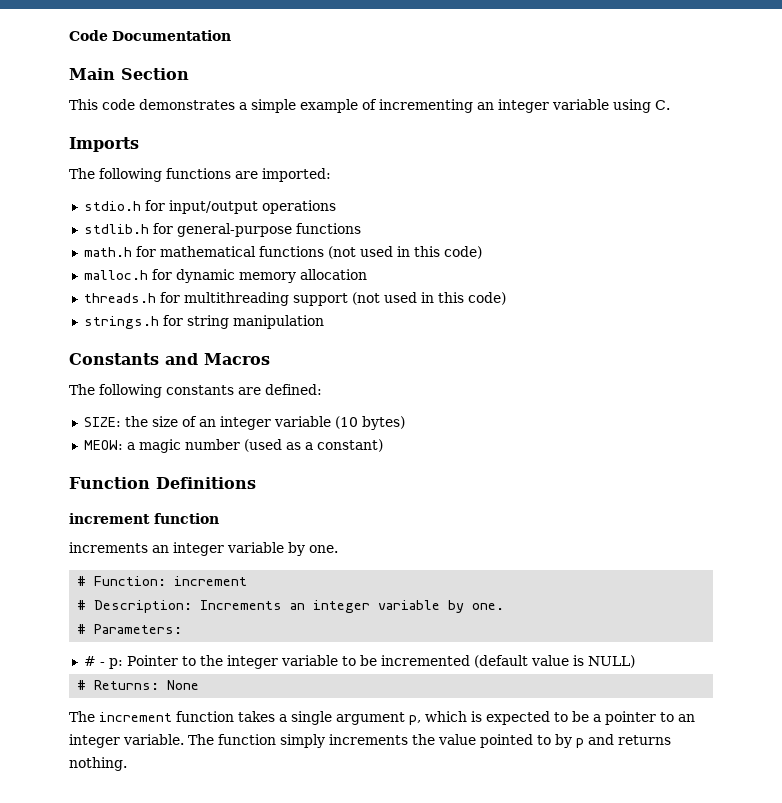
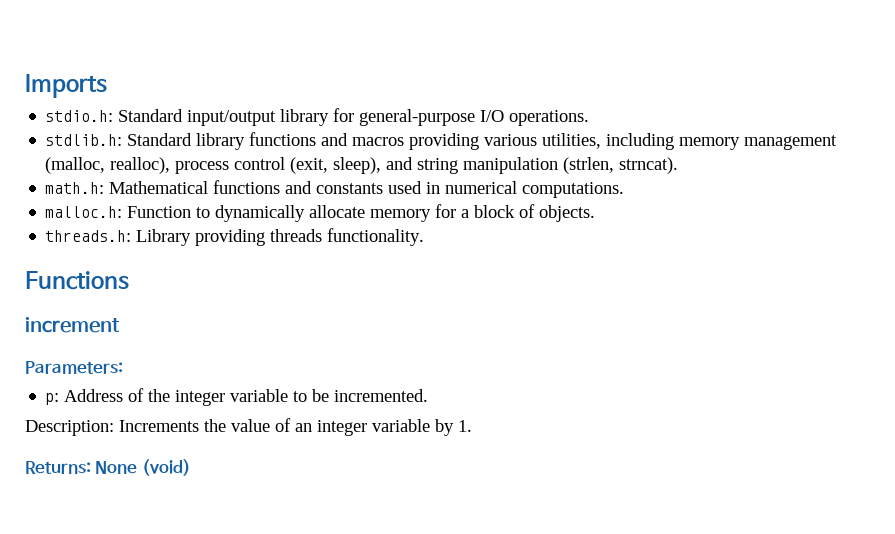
[69,30,231,41] [69,68,189,80] [69,99,670,113] [69,137,139,152] [69,168,331,182] [83,200,336,214] [83,223,361,237] [83,246,482,259] [83,269,367,283] [83,292,506,306] [83,315,324,329] [69,353,270,365] [69,384,322,398] [83,416,405,430] [83,439,383,453] [69,477,256,489] [69,513,219,524] [69,542,338,556] [77,576,248,586] [77,600,505,613] [77,624,183,634] [83,655,196,669] Code Documentation // Main Section // This code demonstrates a simple example of incrementing an integer variable using C. // Imports // The following functions are imported: // stdio.h for input/output operations // stdlib.h for general-purpose functions // math.h for mathematical functions (not used in this code) // malloc.h for dynamic memory allocation // threads.h for multithreading support (not used in this code) // strings.h for string manipulation // Constants and Macros // The following constants are defined: // SIZE: the size of an integer variable (10 bytes) // MEOW: a magic number (used as a constant) // Function Definitions // increment function // increments an integer variable by one. // # Function: increment // # Description: Increments an integer variable by one. // # Parameters: // # - p: Pointer to -> [25,74,107,98] [45,108,590,126] [45,132,838,150] [45,157,679,174] [45,180,625,198] [45,204,596,222] [45,228,425,246] [25,271,129,290] [25,317,120,333] [25,361,123,374] [45,388,145,405] Imports // stdio.h: Standard input/output library for general-purpose I/O operations. // stdlib.h: Standard library functions and macros providing various utilities, including memory management (malloc, realloc), process control (exit, sleep), and string manipulation (strlen, strncat). // math.h: Mathematical functions and constants used in numerical computations. // malloc.h: Function to dynamically allocate memory for a block of objects. // threads.h: Library providing threads functionality. // Functions // increment // Parameters: // p: Address of
[380,655,635,668] [77,680,200,690] [69,711,695,725] [69,734,671,748] [69,757,127,771] incremented (default value is NULL) // # Returns: None // The increment function takes a single argument p, which is expected to be a pointer to an integer variable. The function simply increments the value pointed to by p and returns nothing. -> [334,389,429,402] [25,418,472,436] [25,459,191,476] incremented. // Description: Increments the value of an integer variable by 1. // Returns: None (void)

